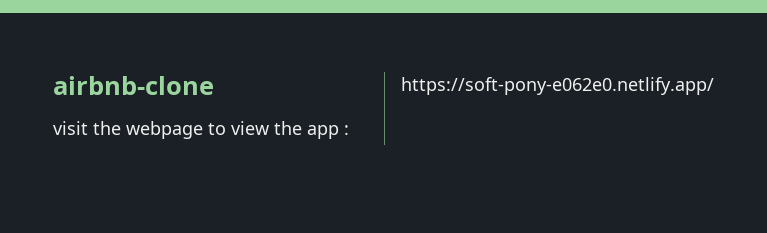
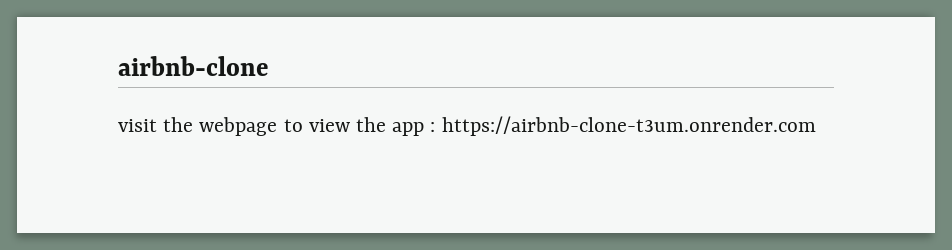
[401,77,714,95] https://soft-pony-e062e0.netlify.app/ -> [441,116,816,136] https://airbnb-clone-t3um.onrender.com

